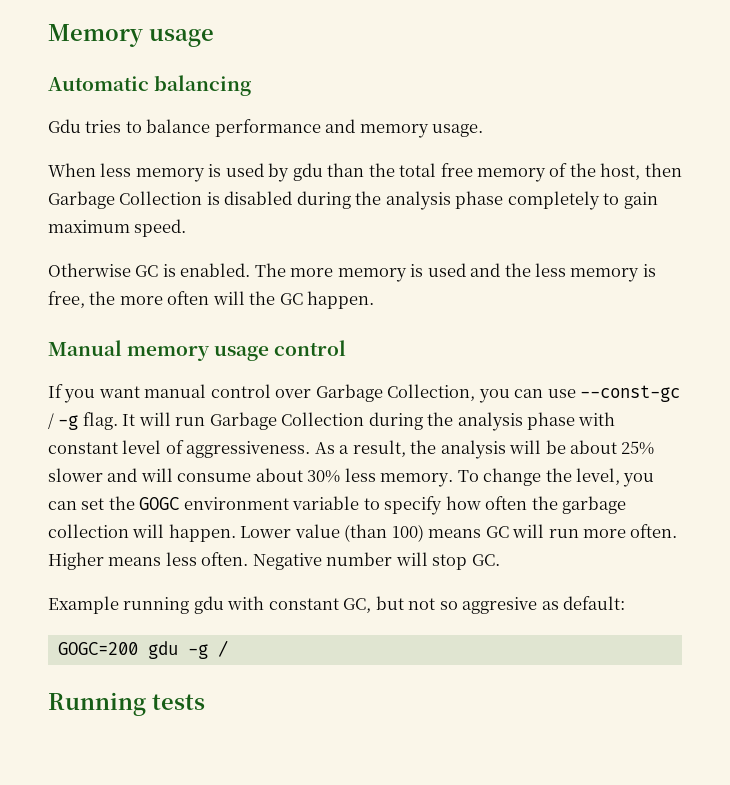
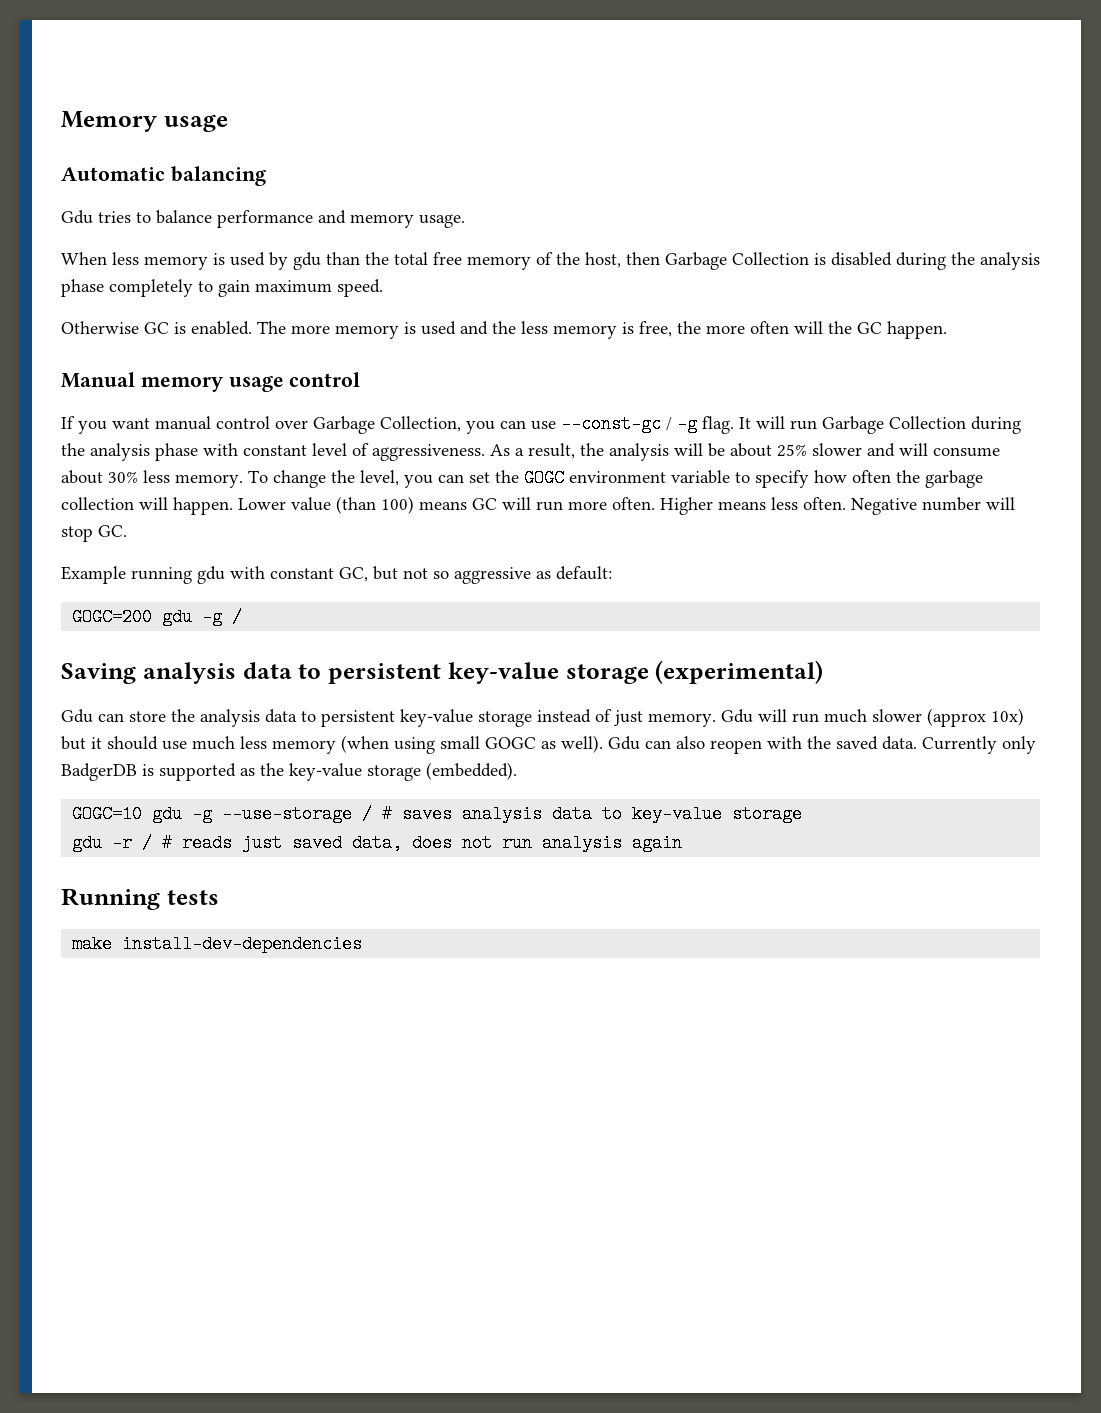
[462,597,538,614] aggresive -> [454,567,531,584] aggressive
(228, 648) none -> [61,660,824,684] [61,708,1024,727] [61,735,1036,754] [61,762,517,781] [72,805,803,823] [72,834,683,852] // Saving analysis data to persistent key-value storage (experimental) // Gdu can store the analysis data to persistent key-value storage instead of just memory. Gdu will run much slower (approx 10x) but it should use much less memory (when using small GOGC as well). Gdu can also reopen with the saved data. Currently only BadgerDB is supported as the key-value storage (embedded). // GOGC=10 gdu -g --use-storage / # saves analysis data to key-value storage // gdu -r / # reads just saved data, does not run analysis again
(205, 702) none -> [72,935,363,953] // make install-dev-dependencies

